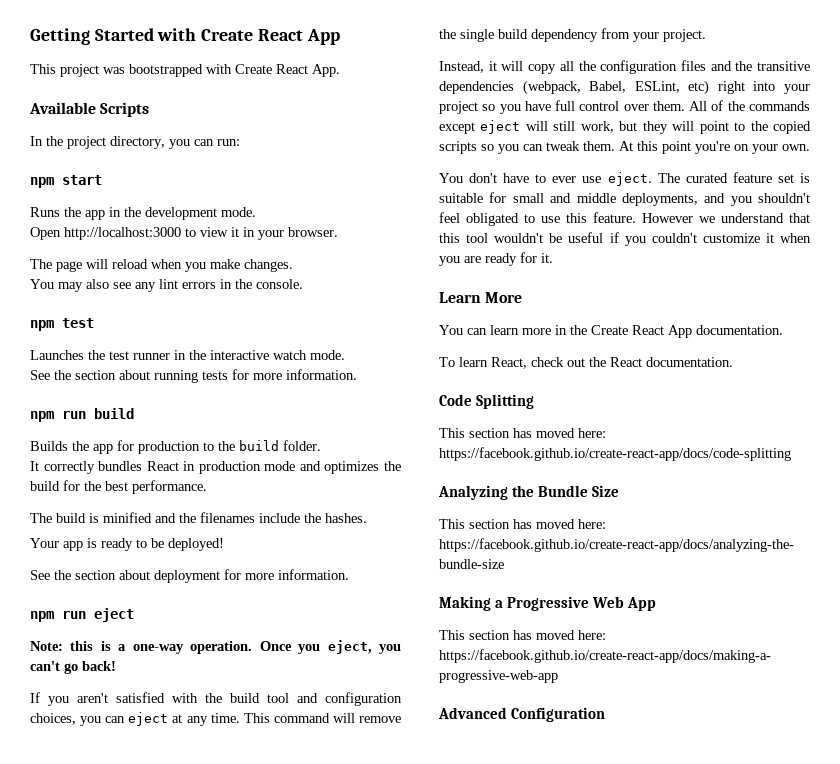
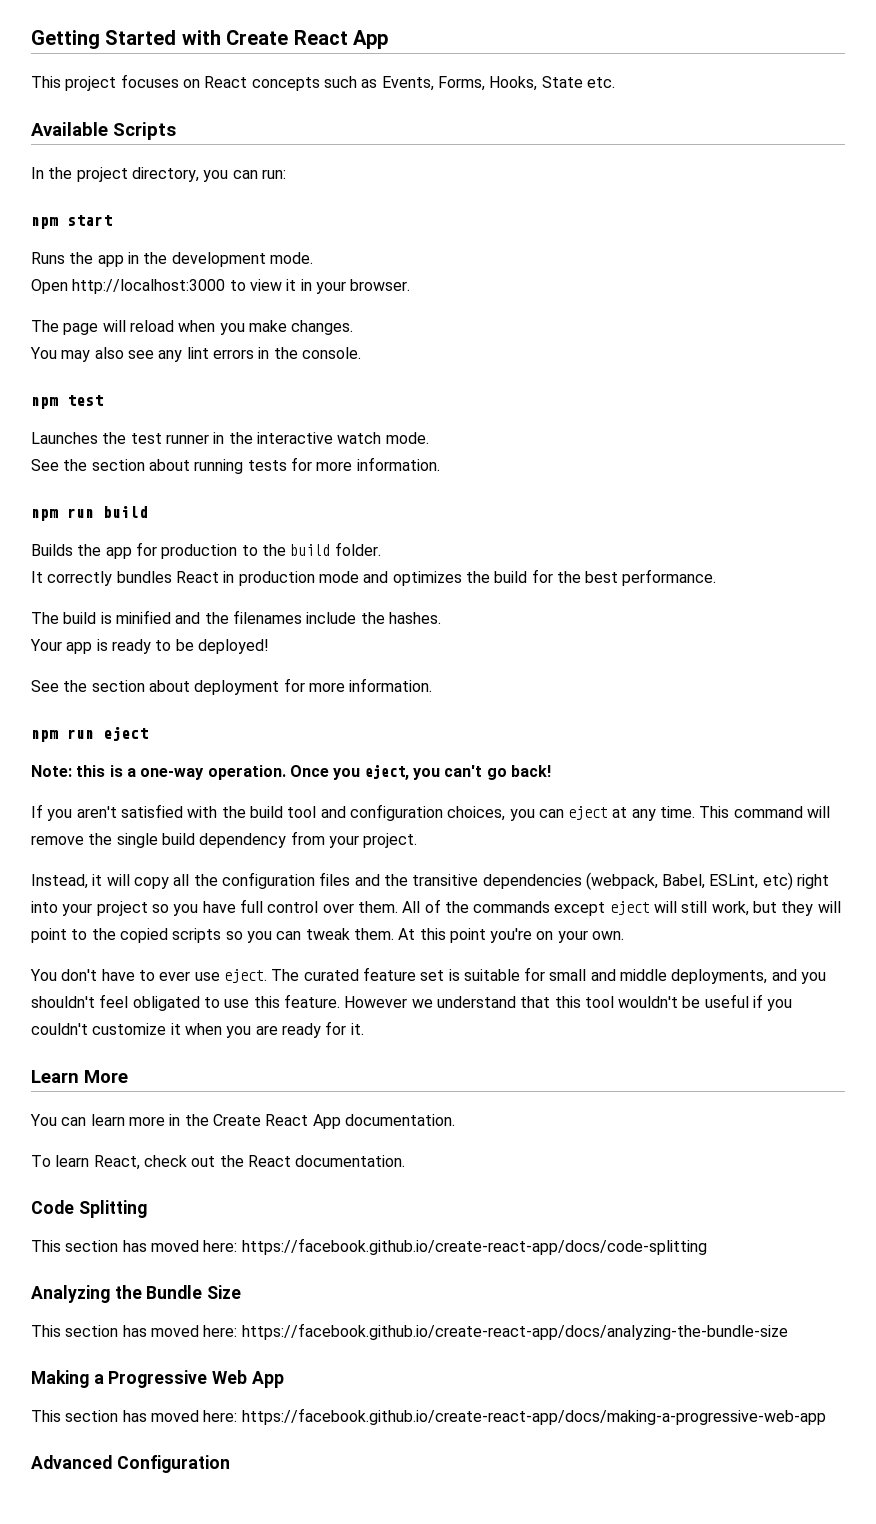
[103,64,340,77] was bootstrapped with Create React App. -> [120,74,615,91] focuses on React concepts such as Events, Forms, Hooks, State etc.

